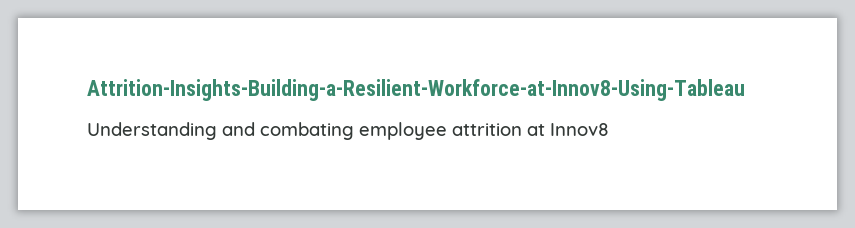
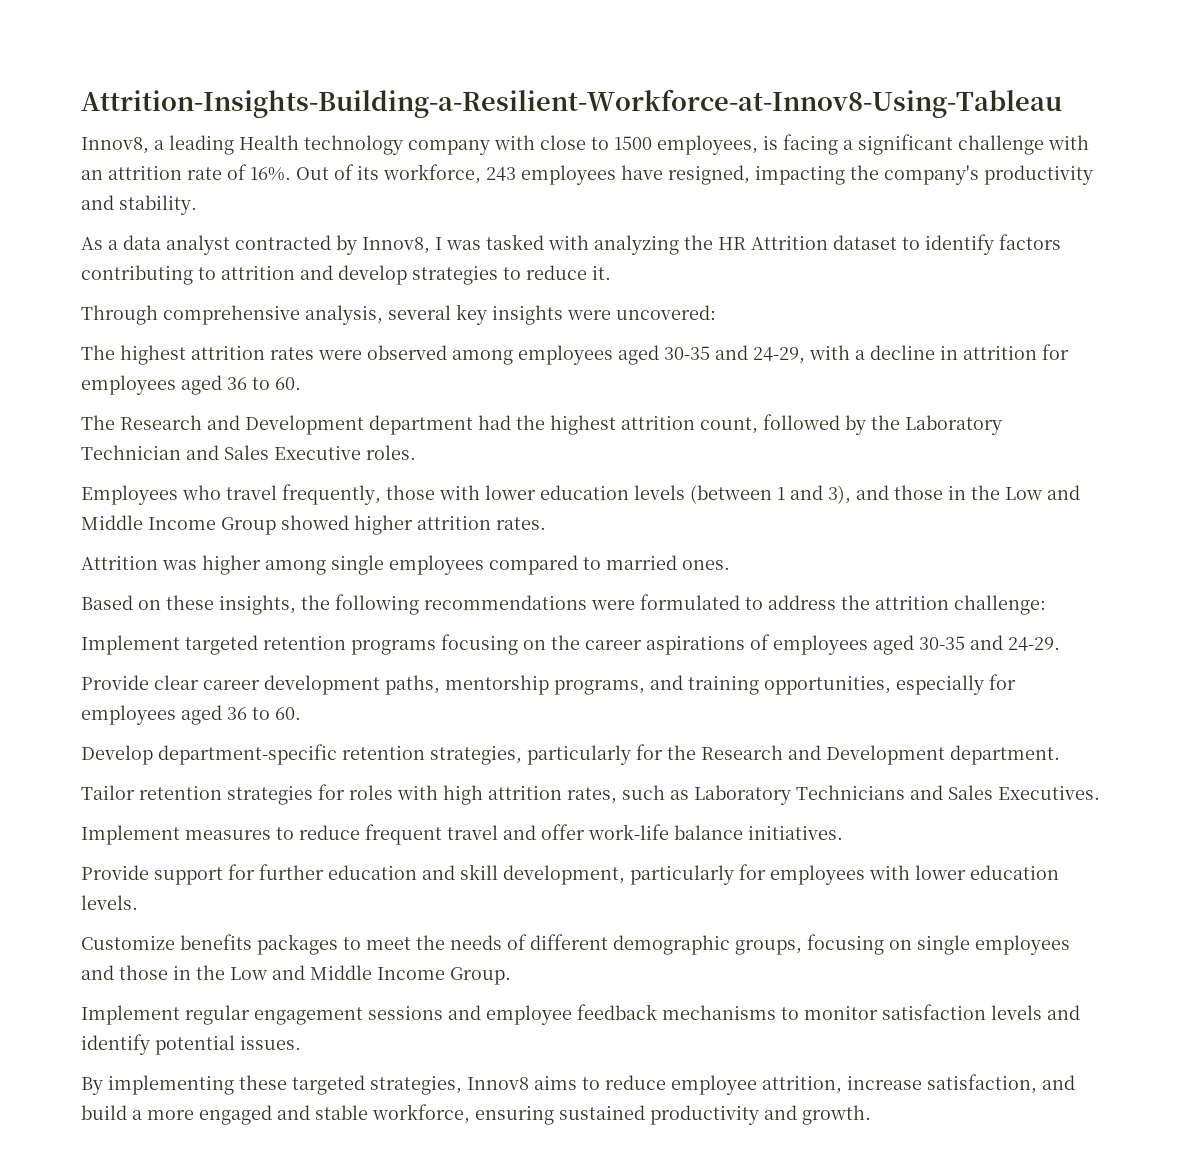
[87,122,609,140] Understanding and combating employee attrition at Innov8 -> [81,134,1089,155] [81,164,1093,185] [81,195,197,215] [81,234,1061,255] [81,265,611,285] [81,304,716,325] [81,344,1069,365] [81,375,301,395] [81,414,1002,435] [81,445,416,460] [81,484,1080,505] [81,515,546,535] [81,555,730,575] [81,594,1046,615] [81,634,1060,655] [81,674,1016,695] [81,705,301,725] [81,744,1060,765] [81,784,1100,805] [81,824,843,845] [81,864,1059,885] [81,895,138,910] [81,934,1070,955] [81,965,511,985] [81,1004,1080,1025] [81,1034,301,1055] [81,1074,1075,1095] [81,1104,871,1125] Innov8, a leading Health technology company with close to 1500 employees, is facing a significant challenge with an attrition rate of 16%. Out of its workforce, 243 employees have resigned, impacting the company's productivity and stability. // As a data analyst contracted by Innov8, I was tasked with analyzing the HR Attrition dataset to identify factors contributing to attrition and develop strategies to reduce it. // Through comprehensive analysis, several key insights were uncovered: // The highest attrition rates were observed among employees aged 30-35 and 24-29, with a decline in attrition for employees aged 36 to 60. // The Research and Development department had the highest attrition count, followed by the Laboratory Technician and Sales Executive roles. // Employees who travel frequently, those with lower education levels (between 1 and 3), and those in the Low and Middle Income Group showed higher attrition rates. // Attrition was higher among single employees compared to married ones. // Based on these insights, the following recommendations were formulated to address the attrition challenge: // Implement targeted retention programs focusing on the career aspirations of employees aged 30-35 and 24-29. // Provide clear career development paths, mentorship programs, and training opportunities, especially for employees aged 36 to 60. // Develop department-specific retention strategies, particularly for the Research and Development department. // Tailor retention strategies for roles with high attrition rates, such as Laboratory Technicians and Sales Executives. // Implement measures to reduce frequent travel and offer work-life balance initiatives. // Provide support for further education and skill development, particularly for employees with lower education levels. // Customize benefits packages to meet the needs of different demographic groups, focusing on single employees and those in the Low and Middle Income Group. // Implement regular engagement sessions and employee feedback mechanisms to monitor satisfaction levels and identify potential issues. // By implementing these targeted strategies, Innov8 aims to reduce employee attrition, increase satisfaction, and build a more engaged and stable workforce, ensuring sustained productivity and growth.

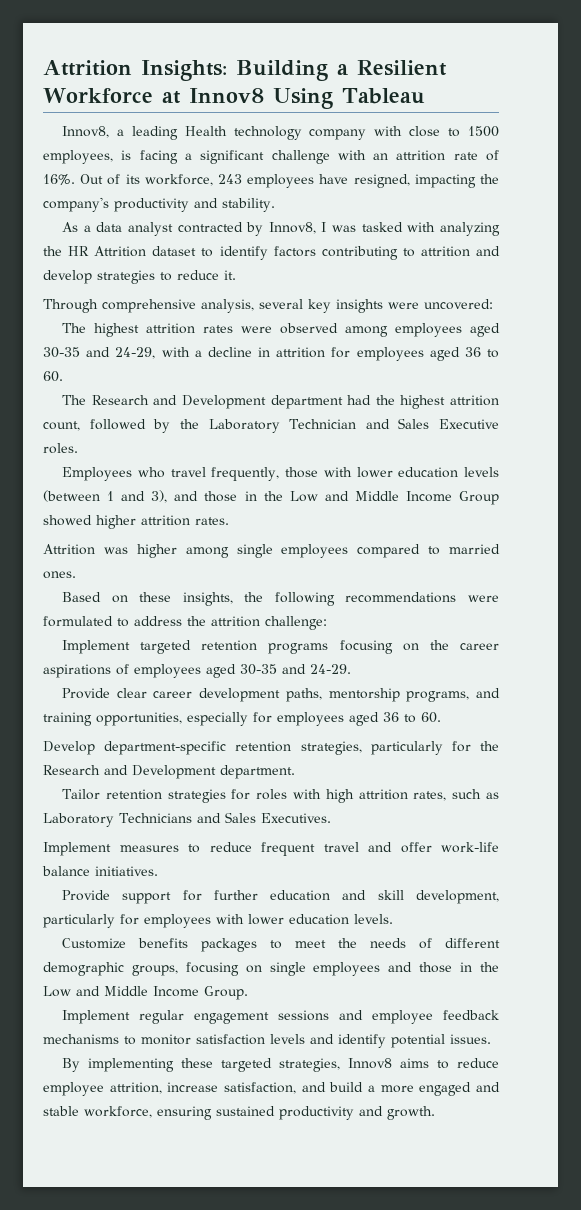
[81,89,1062,118] Attrition-Insights-Building-a-Resilient-Workforce-at-Innov8-Using-Tableau -> [43,60,447,81] [43,88,425,109] Attrition Insights: Building a Resilient Workforce at Innov8 Using Tableau

